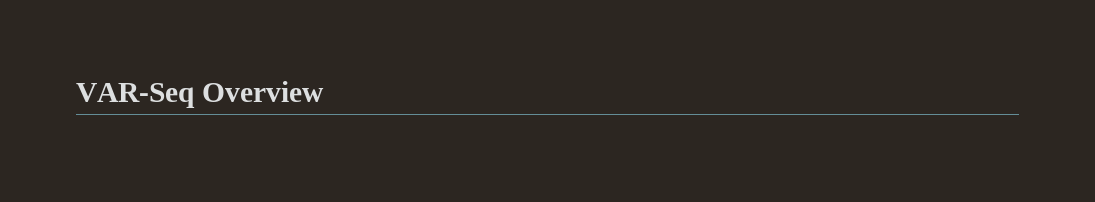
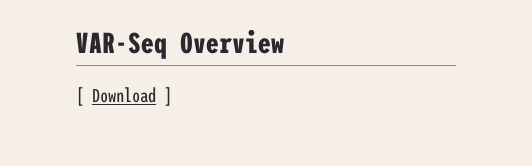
(324, 91) none -> [76,87,172,106] // [ Download ]

